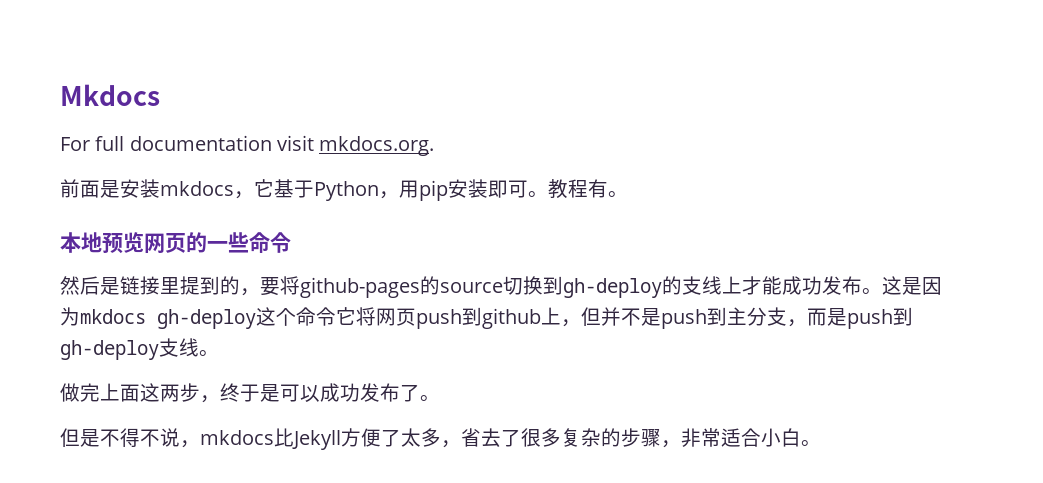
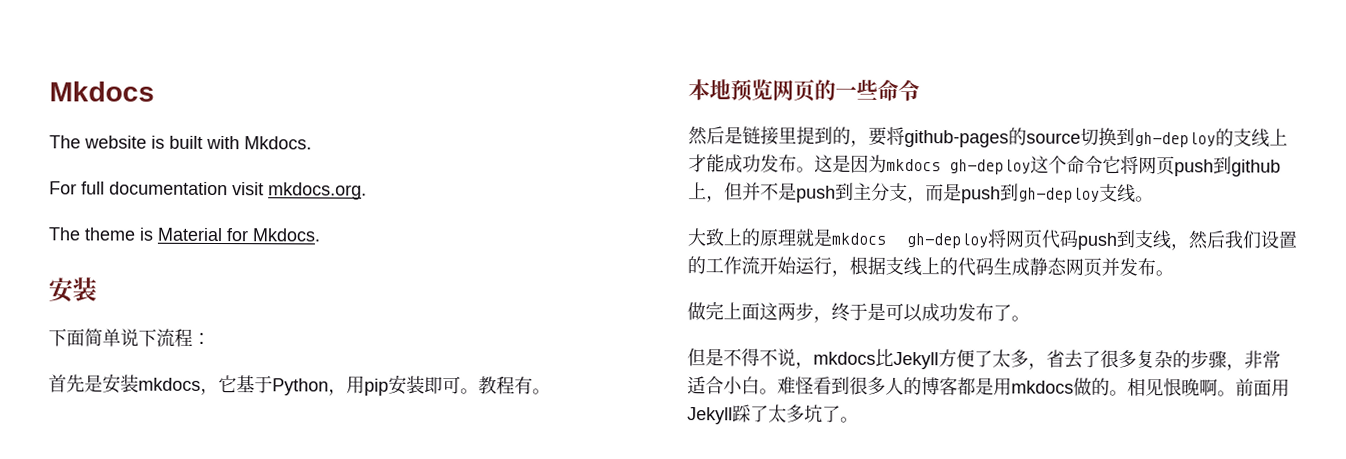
(160, 95) none -> [49,135,312,150] // The website is built with Mkdocs.
[60,179,100,198] 前面 -> [48,227,321,242] [48,277,97,303] [48,328,211,347] [48,374,85,393] The theme is Material for Mkdocs. // 安装 // 下面简单说下流程： // 首先
(219, 353) none -> [687,228,1298,251] [687,256,1174,277] // 大致上的原理就是mkdocs gh-deploy将网页代码push到支线，然后我们设置的工作流开始运行，根据支线上的代码生成静态网页并发布。
(821, 443) none -> [777,376,1290,397] [687,404,859,425] 难怪看到很多人的博客都是用mkdocs做的。相见恨晚啊。前面用Jekyll踩了太多坑了。

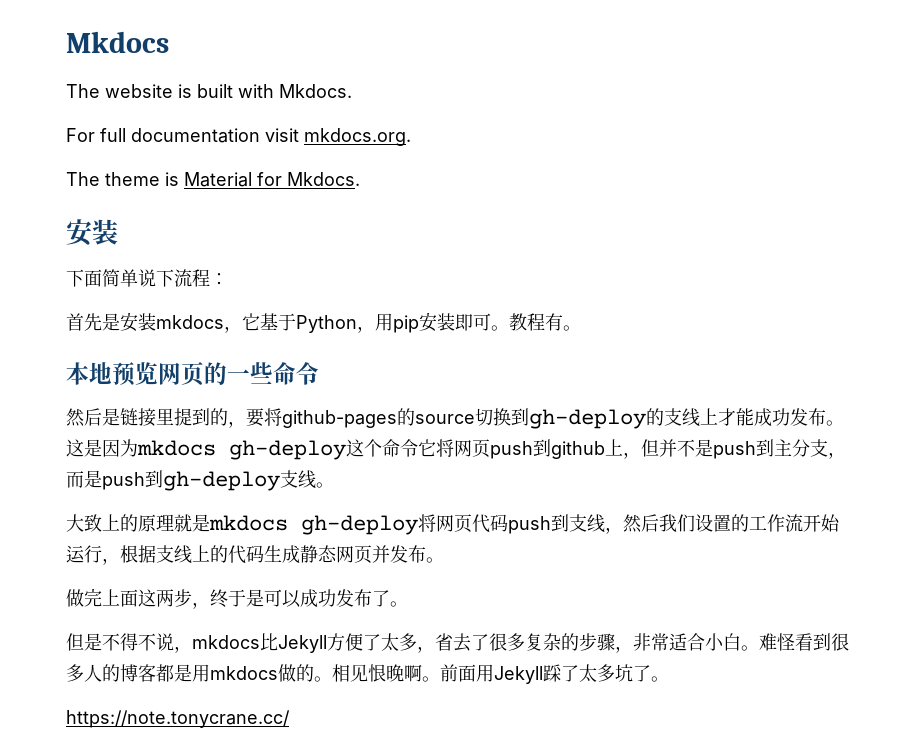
(859, 419) none -> [66,710,290,728] // https://note.tonycrane.cc/

